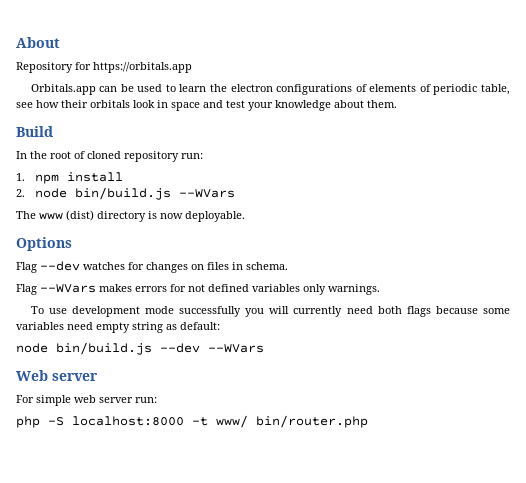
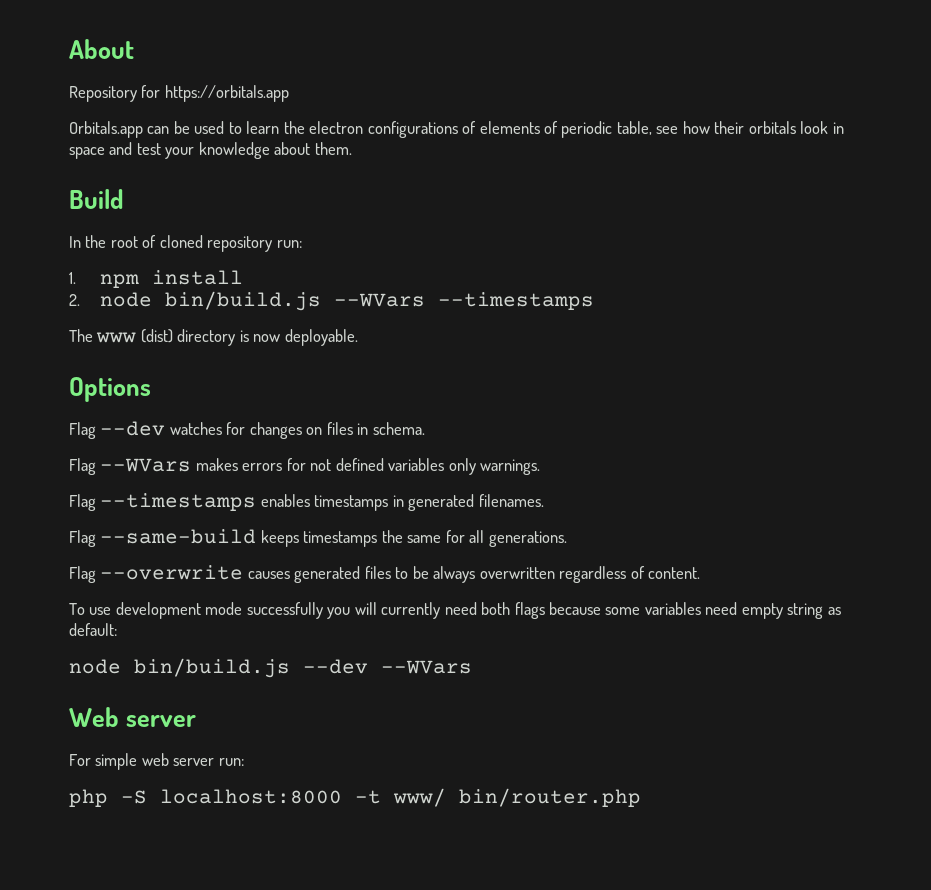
(236, 193) none -> [437,292,594,310] --timestamps
(380, 289) none -> [69,493,544,511] [69,529,567,547] [69,565,701,583] // Flag --timestamps enables timestamps in generated filenames. // Flag --same-build keeps timestamps the same for all generations. // Flag --overwrite causes generated files to be always overwritten regardless of content.

